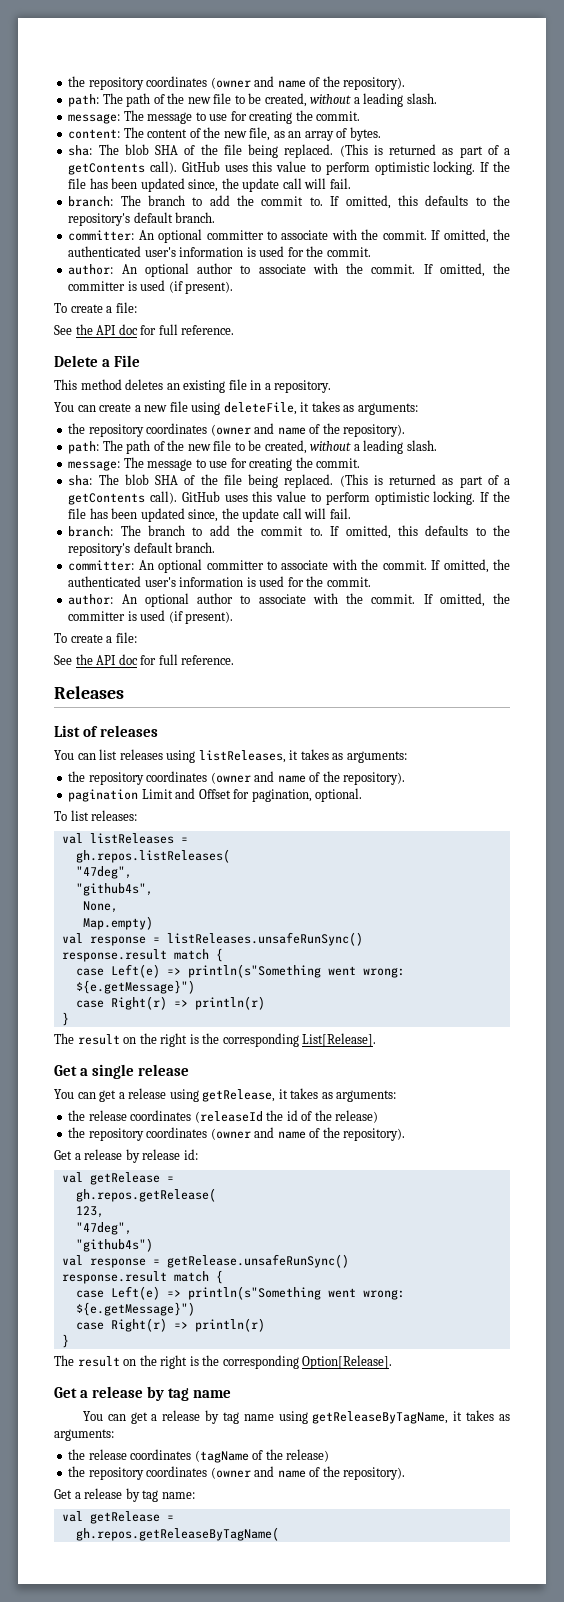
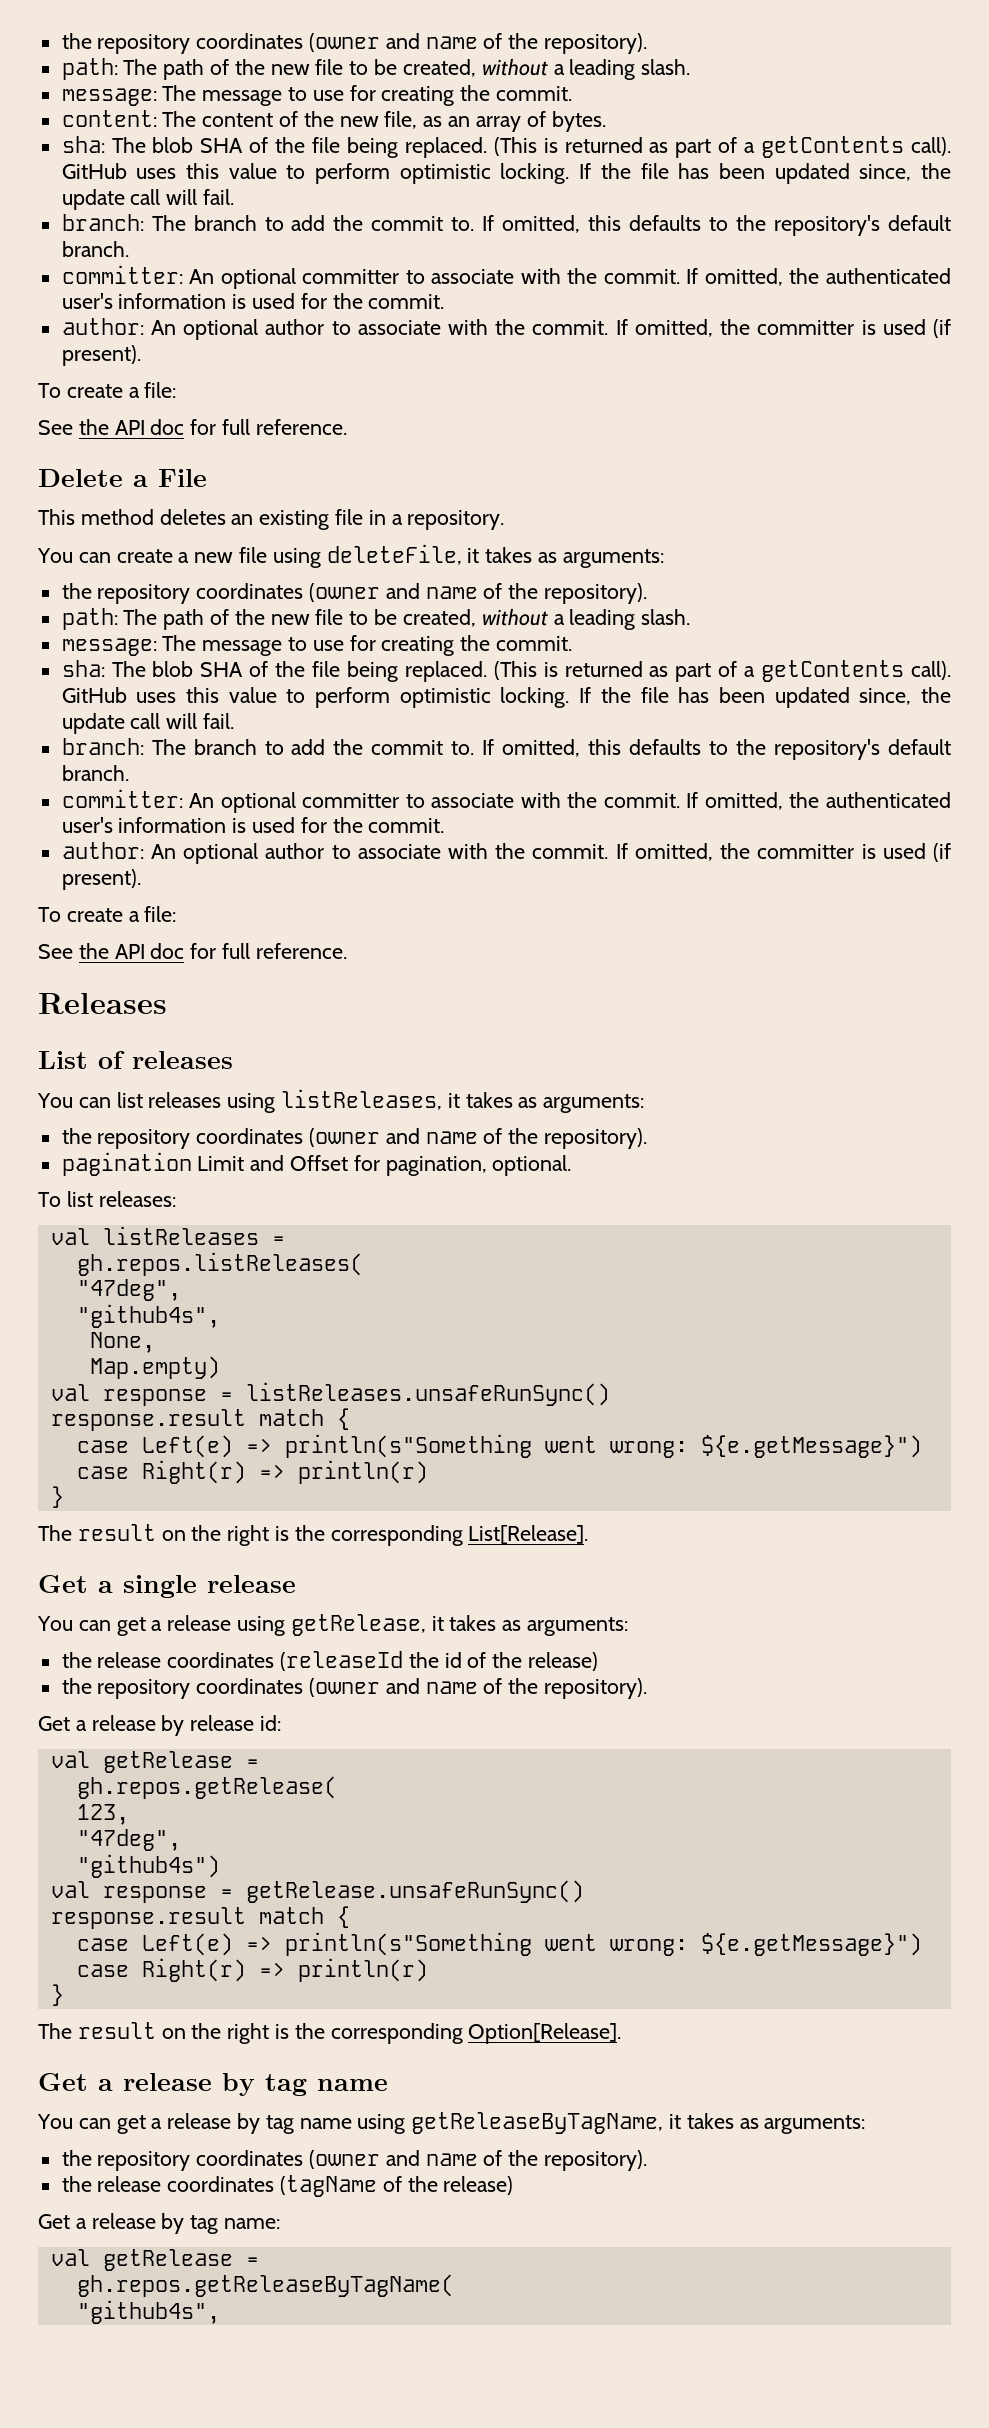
[68,1449,330,1463] [68,1466,406,1480] // the release coordinates (tagName of the release) // the repository coordinates (owner and name of the repository). -> [61,2150,648,2171] [61,2175,514,2197] // the repository coordinates (owner and name of the repository). // the release coordinates (tagName of the release)
(279, 1534) none -> [76,2300,220,2324] // "github4s",

